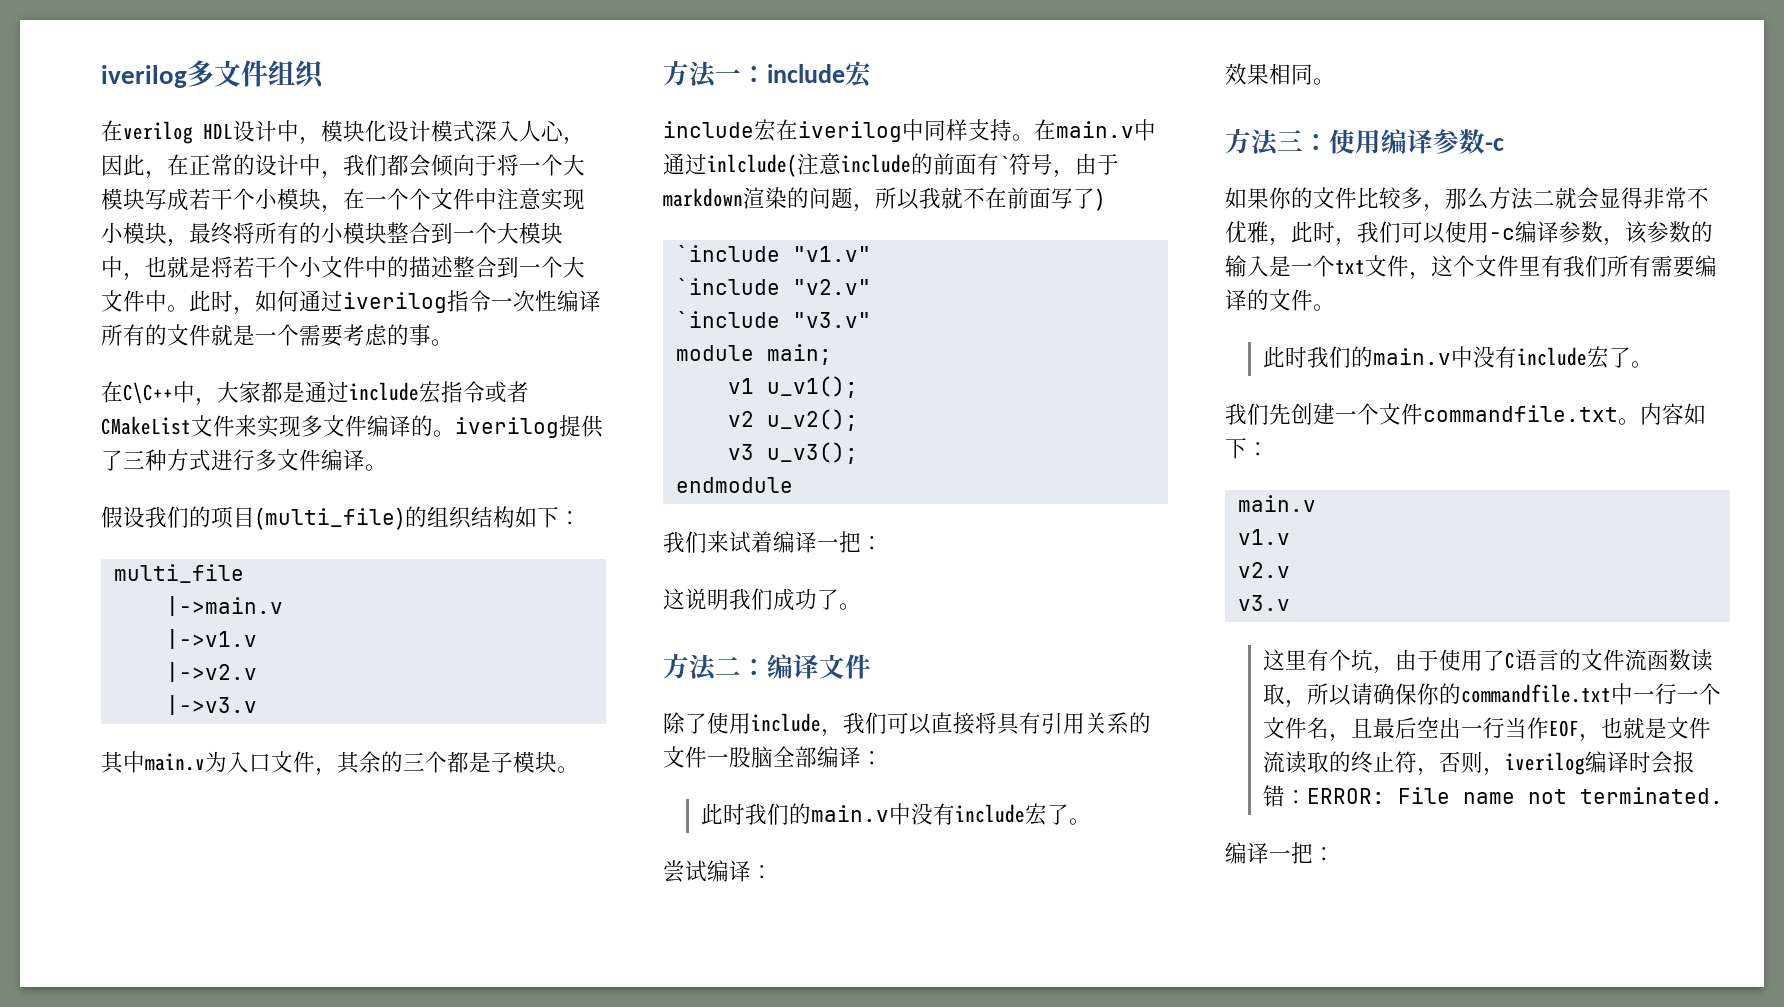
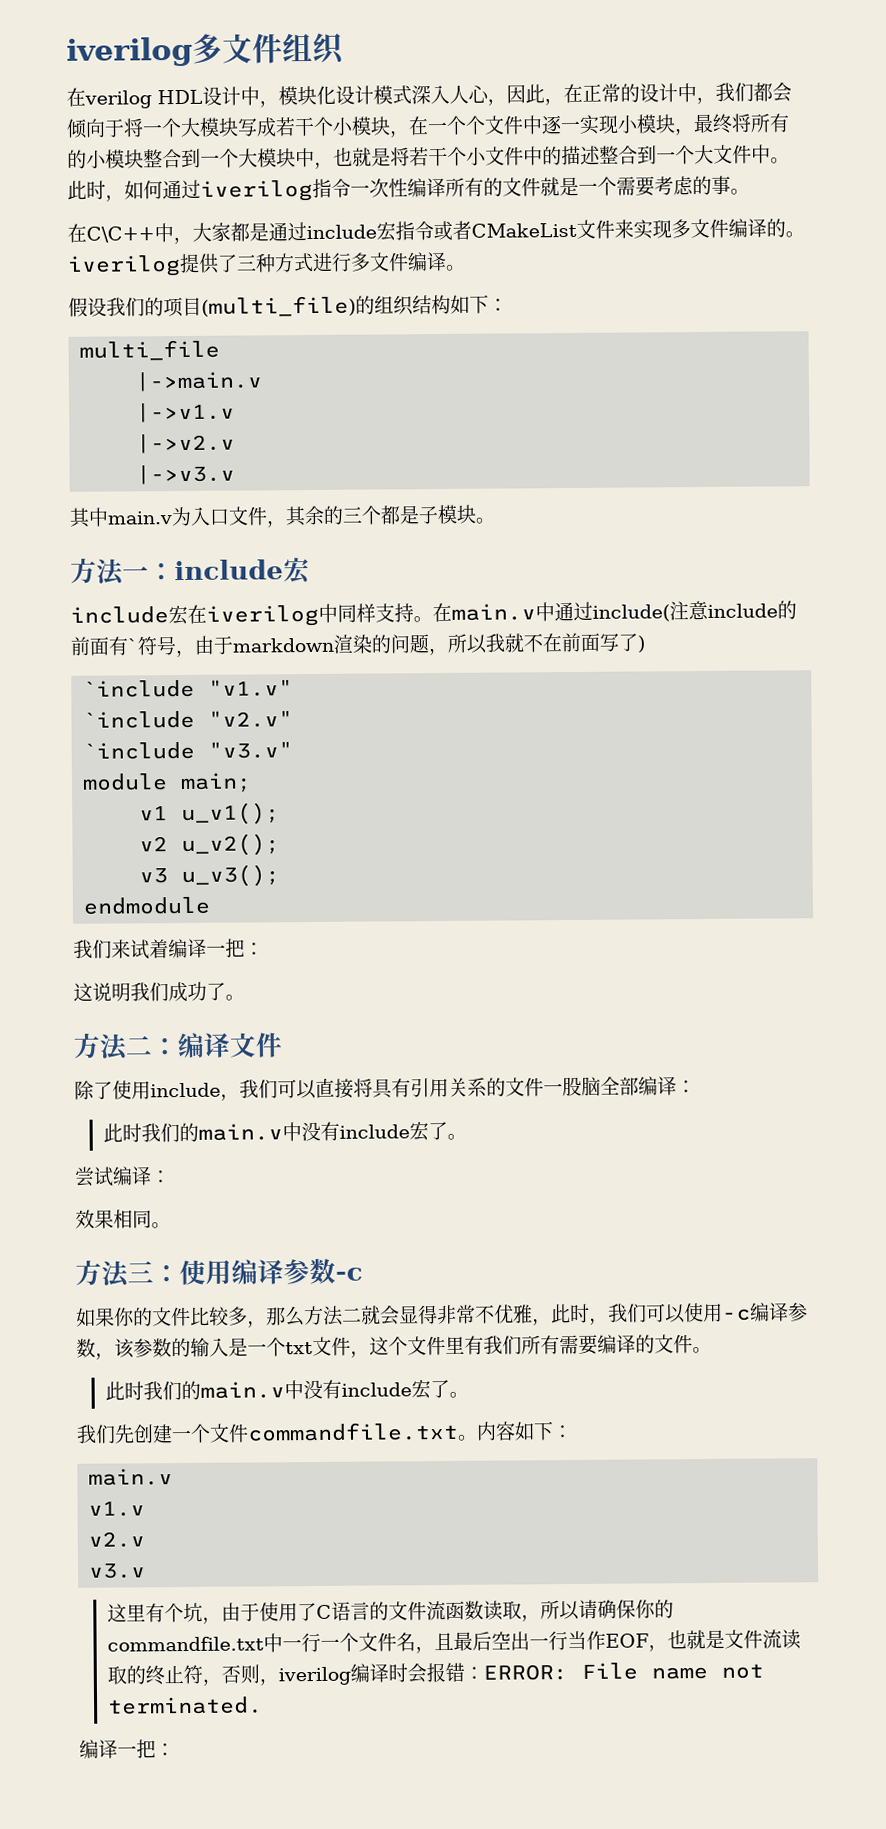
[497,188,541,210] 注意 -> [541,115,580,135] 逐一
[707,154,797,177] inlclude( -> [592,604,670,622] include(

